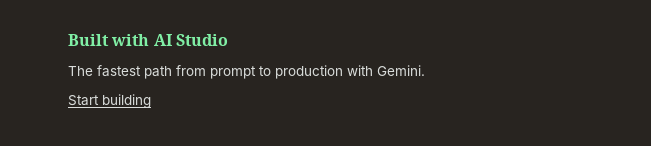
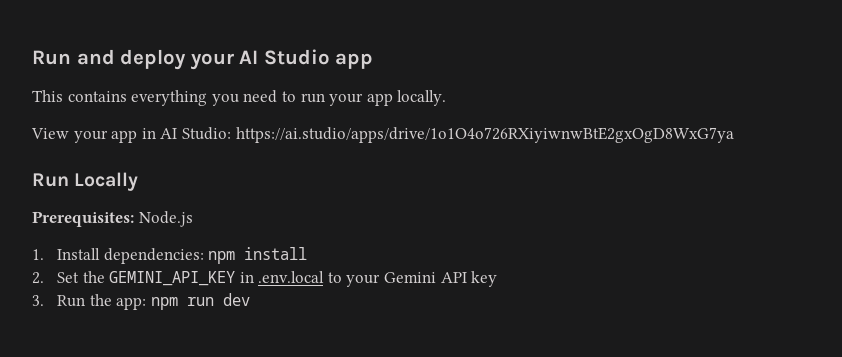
[68,34,228,46] [68,65,425,79] [68,94,151,108] Built with AI Studio // The fastest path from prompt to production with Gemini. // Start building -> [32,49,374,70] [32,90,447,106] [31,127,734,143] [32,172,139,191] [32,211,193,227] [32,247,308,264] [32,271,498,287] [32,293,250,310] Run and deploy your AI Studio app // This contains everything you need to run your app locally. // View your app in AI Studio: https://ai.studio/apps/drive/1o1O4o726RXiyiwnwBtE2gxOgD8WxG7ya // Run Locally // Prerequisites: Node.js // 1. Install dependencies: npm install // 2. Set the GEMINI_API_KEY in .env.local to your Gemini API key // 3. Run the app: npm run dev

